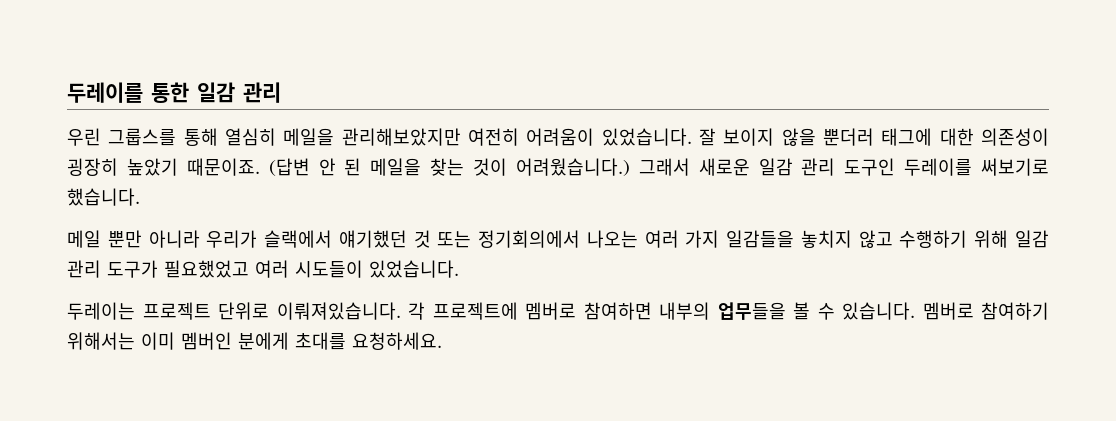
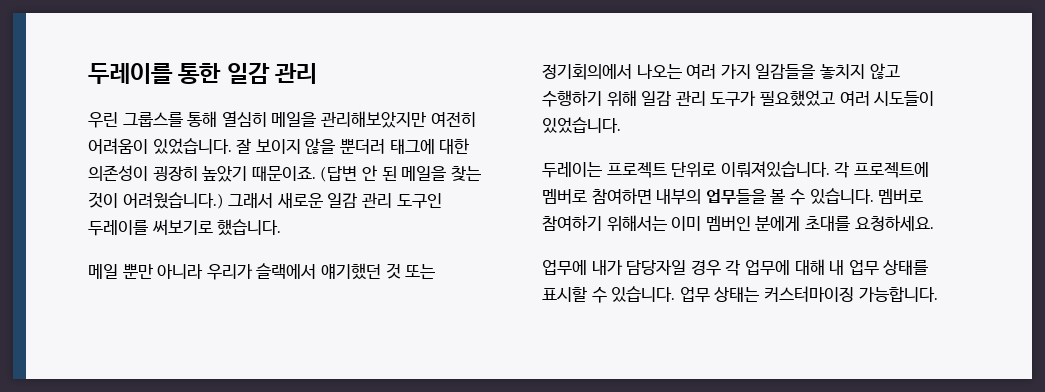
(442, 341) none -> [542,259,929,276] [542,286,938,303] // 업무에 내가 담당자일 경우 각 업무에 대해 내 업무 상태를 표시할 수 있습니다. 업무 상태는 커스터마이징 가능합니다.

